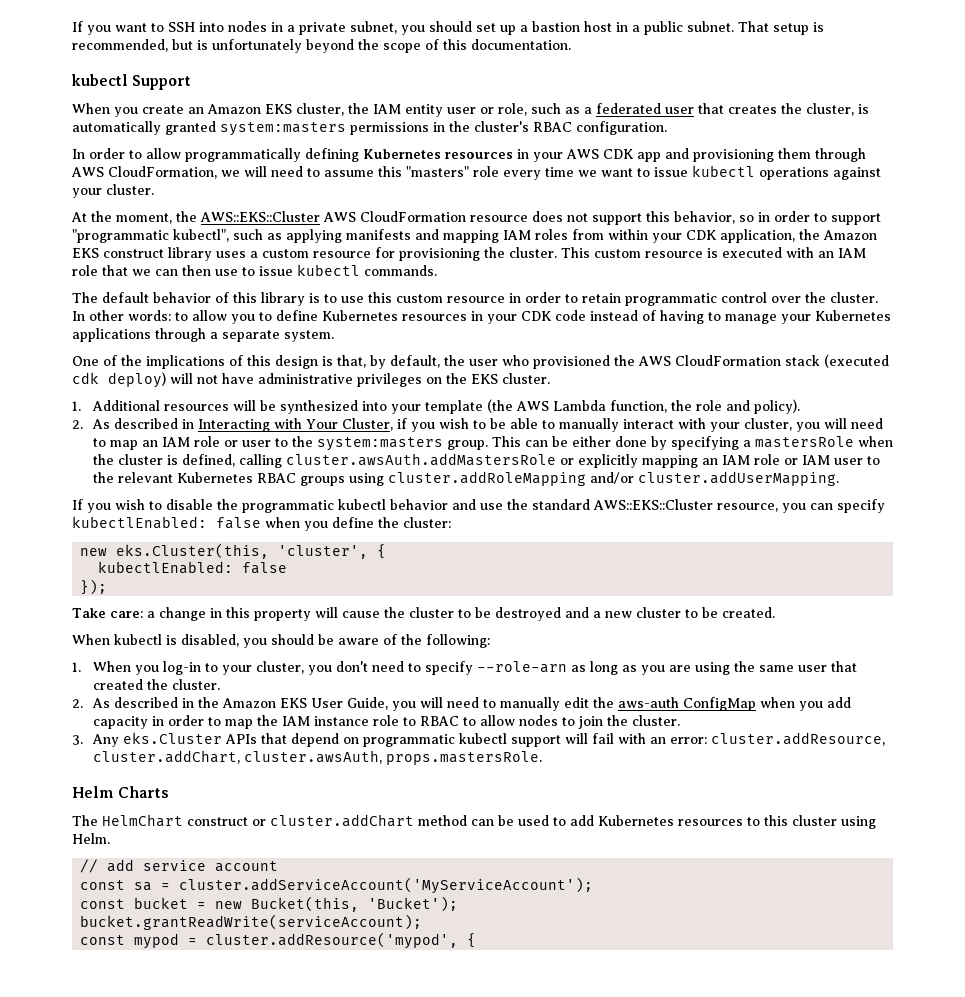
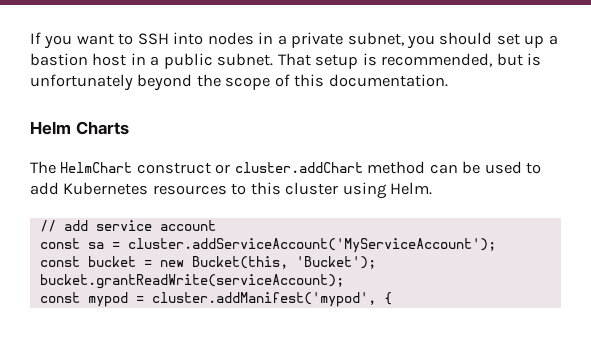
[71,74,192,90] [72,103,869,117] [72,121,667,136] [72,148,866,162] [71,165,881,180] [72,184,154,198] [71,211,881,225] [72,229,877,243] [72,247,866,261] [72,264,437,276] [72,292,878,306] [72,310,891,324] [72,328,334,342] [72,354,889,369] [72,372,550,388] [72,399,800,414] [72,418,883,432] [92,436,893,451] [92,453,880,468] [92,471,839,486] [72,499,885,513] [72,516,451,531] [80,543,387,559] [98,561,288,574] [80,579,108,595] [72,607,775,621] [72,634,490,648] [72,661,857,675] [92,679,220,690] [72,697,851,711] [92,715,680,729] [72,732,885,747] [92,750,542,765] // kubectl Support // When you create an Amazon EKS cluster, the IAM entity user or role, such as a federated user that creates the cluster, is automatically granted system:masters permissions in the cluster's RBAC configuration. // In order to allow programmatically defining Kubernetes resources in your AWS CDK app and provisioning them through AWS CloudFormation, we will need to assume this "masters" role every time we want to issue kubectl operations against your cluster. // At the moment, the AWS::EKS::Cluster AWS CloudFormation resource does not support this behavior, so in order to support "programmatic kubectl", such as applying manifests and mapping IAM roles from within your CDK application, the Amazon EKS construct library uses a custom resource for provisioning the cluster. This custom resource is executed with an IAM role that we can then use to issue kubectl commands. // The default behavior of this library is to use this custom resource in order to retain programmatic control over the cluster. In other words: to allow you to define Kubernetes resources in your CDK code instead of having to manage your Kubernetes applications through a separate system. // One of the implications of this design is that, by default, the user who provisioned the AWS CloudFormation stack (executed cdk deploy) will not have administrative privileges on the EKS cluster. // 1. Additional resources will be synthesized into your template (the AWS Lambda function, the role and policy). // 2. As described in Interacting with Your Cluster, if you wish to be able to manually interact with your cluster, you will need to map an IAM role or user to the system:masters group. This can be either done by specifying a mastersRole when the cluster is defined, calling cluster.awsAuth.addMastersRole or explicitly mapping an IAM role or IAM user to the relevant Kubernetes RBAC groups using cluster.addRoleMapping and/or cluster.addUserMapping. // If you wish to disable the programmatic kubectl behavior and use the standard AWS::EKS::Cluster resource, you can specify kubectlEnabled: false when you define the cluster: // new eks.Cluster(this, 'cluster', { // kubectlEnabled: false // }); // Take care: a change in this property will cause the cluster to be destroyed and a new cluster to be created. // When kubectl is disabled, you should be aware of the following: // 1. When you log-in to your cluster, you don't need to specify --role-arn as long as you are using the same user that created the cluster. // 2. As described in the Amazon EKS User Guide, you will need to manually edit the aws-auth ConfigMap when you add capacity in order to map the IAM instance role to RBAC to allow nodes to join the cluster. // 3. Any eks.Cluster APIs that depend on programmatic kubectl support will fail with an error: cluster.addResource, cluster.addChart, cluster.awsAuth, props.mastersRole. -> (448, 80) none
[206,932,459,949] cluster.addResource('mypod', -> [151,292,376,307] cluster.addManifest('mypod',

